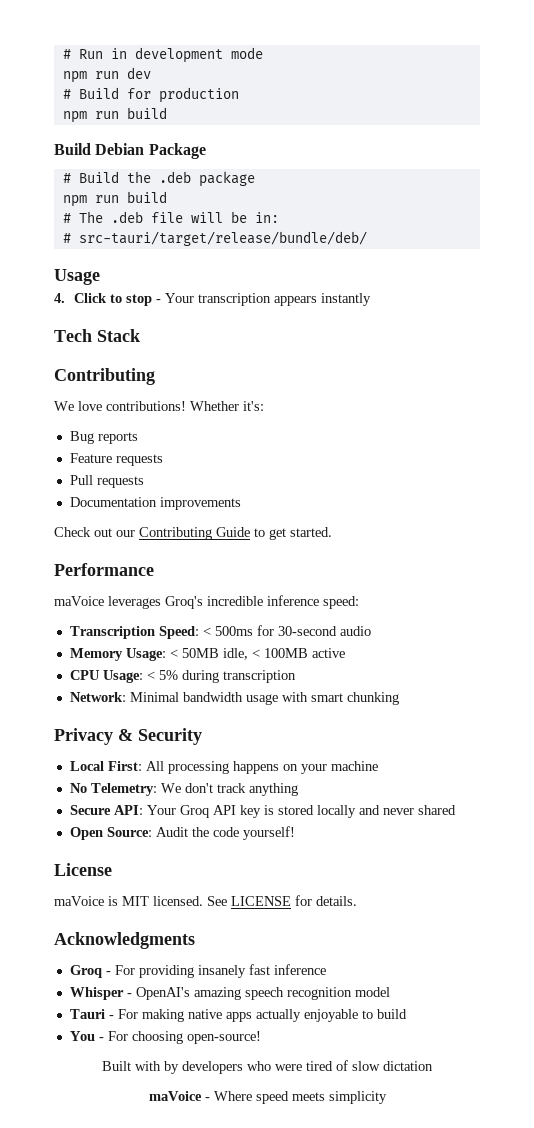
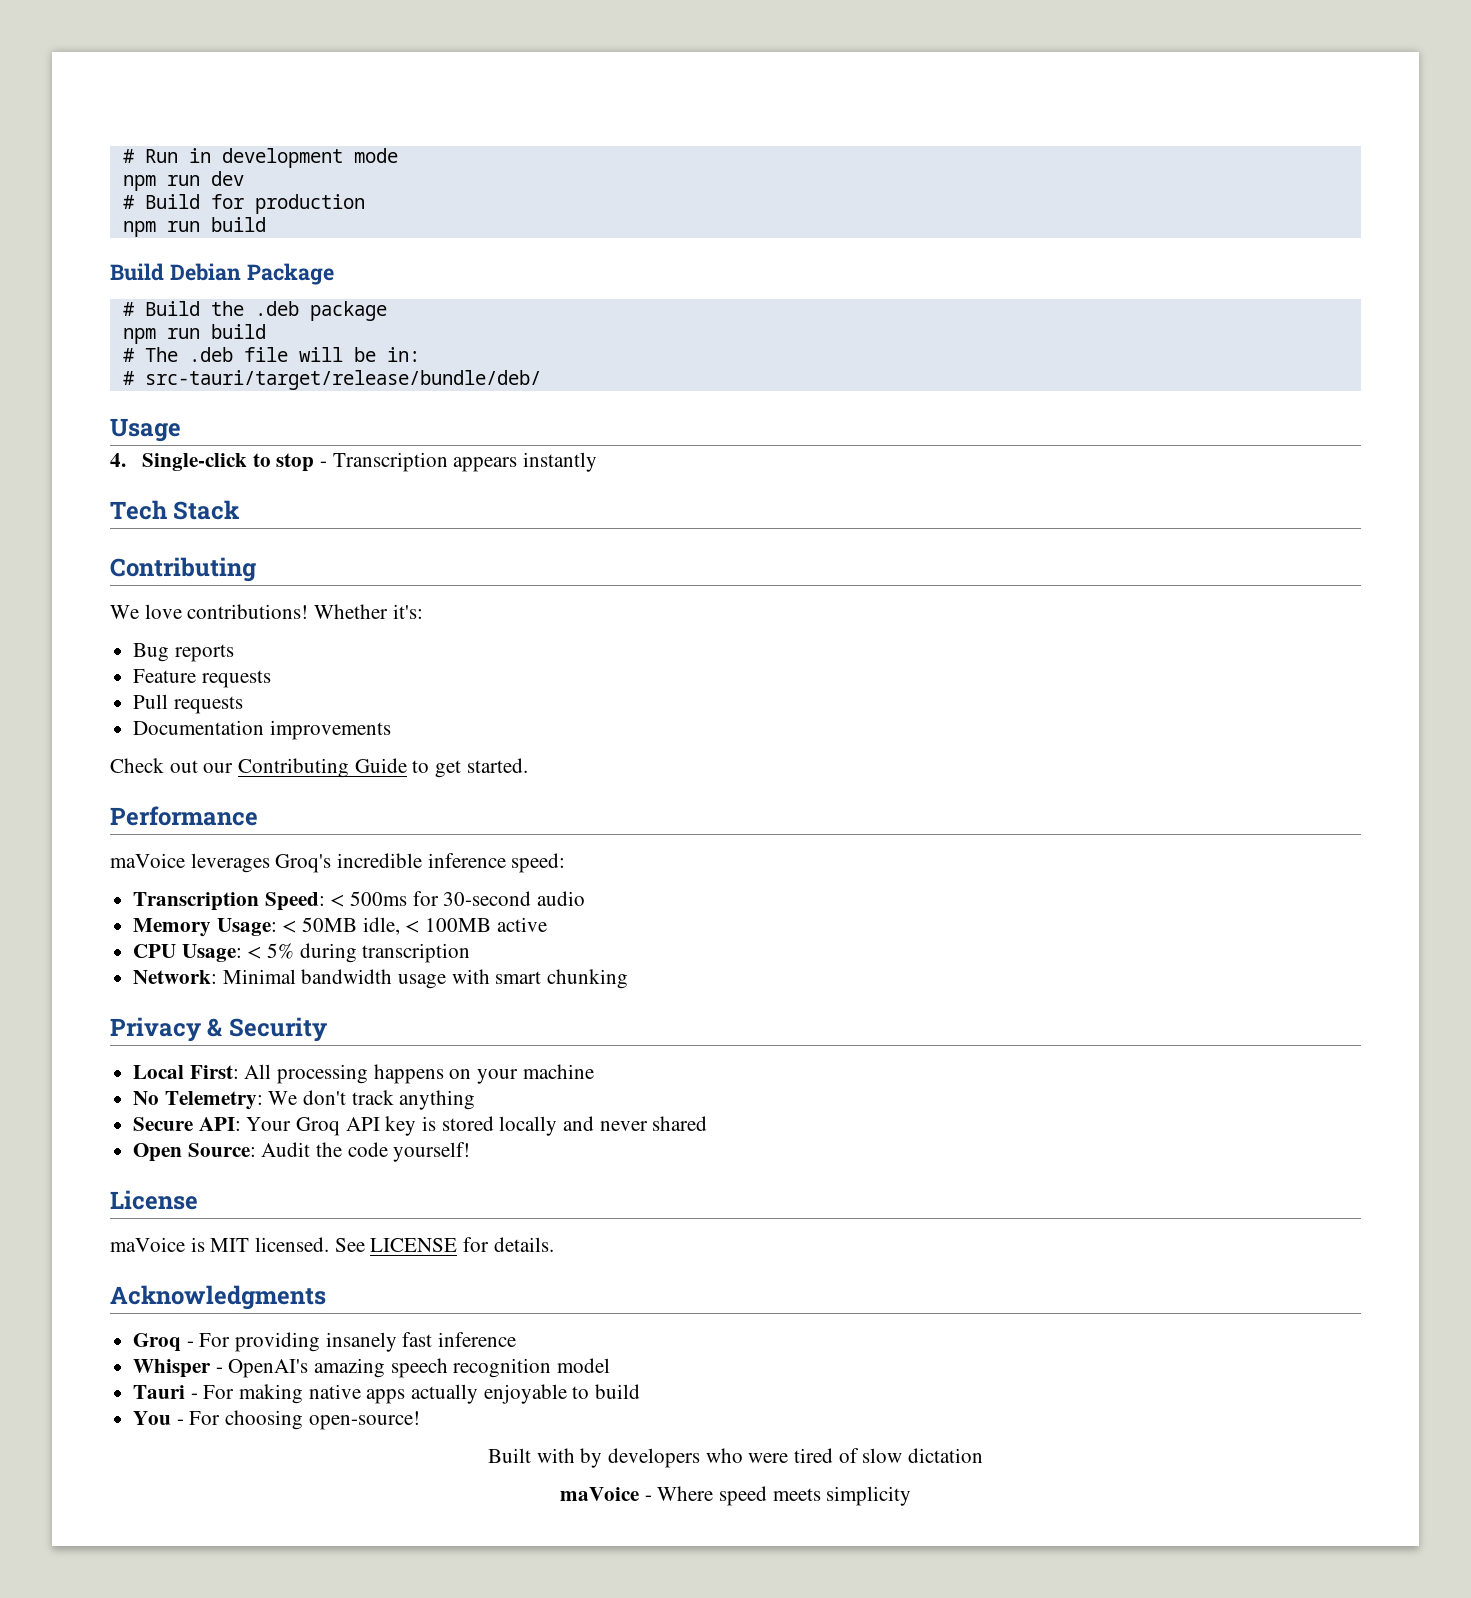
[74,293,108,303] Click -> [142,453,248,471] Single-click
[165,293,272,306] Your transcription -> [332,452,448,472] Transcription

